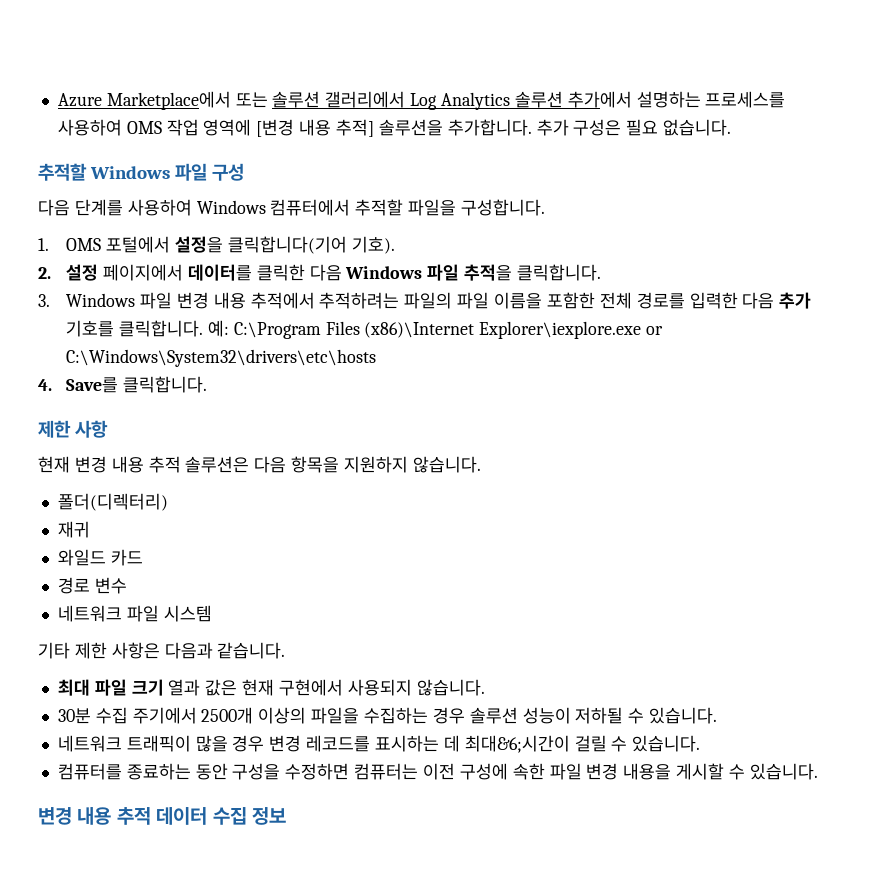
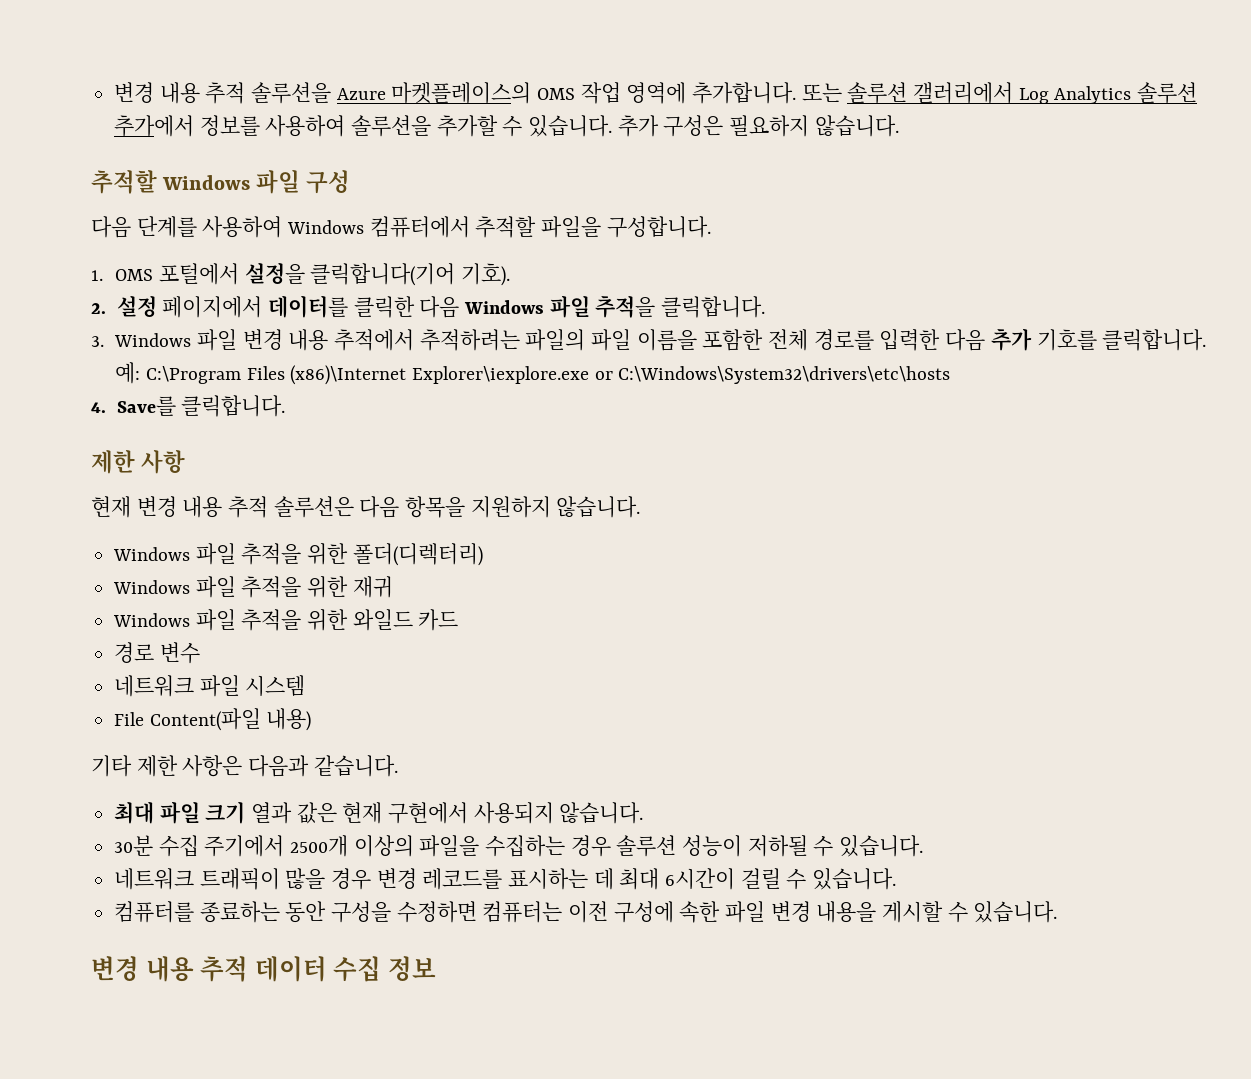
[57,91,231,110] Azure Marketplace에서 -> [114,82,797,104] 변경 내용 추적 솔루션을 Azure 마켓플레이스의 OMS 작업 영역에 추가합니다.
[636,91,786,108] [57,119,732,137] 설명하는 프로세스를 사용하여 OMS 작업 영역에 [변경 내용 추적] 솔루션을 추가합니다. 추가 구성은 필요 없습니다. -> [199,115,899,137] 정보를 사용하여 솔루션을 추가할 수 있습니다. 추가 구성은 필요하지 않습니다.
[57,493,168,511] [57,521,90,538] 폴더(디렉터리) // 재귀 // -> [113,543,483,566] [113,576,393,598] [113,609,349,631] Windows 파일 추적을 위한 폴더(디렉터리) // Windows 파일 추적을 위한 재귀 // Windows 파일 추적을 위한
(212, 613) none -> [114,708,312,731] // File Content(파일 내용)
[464,735,570,753] 최대&6;시간이 -> [619,868,736,890] 최대 6시간이

